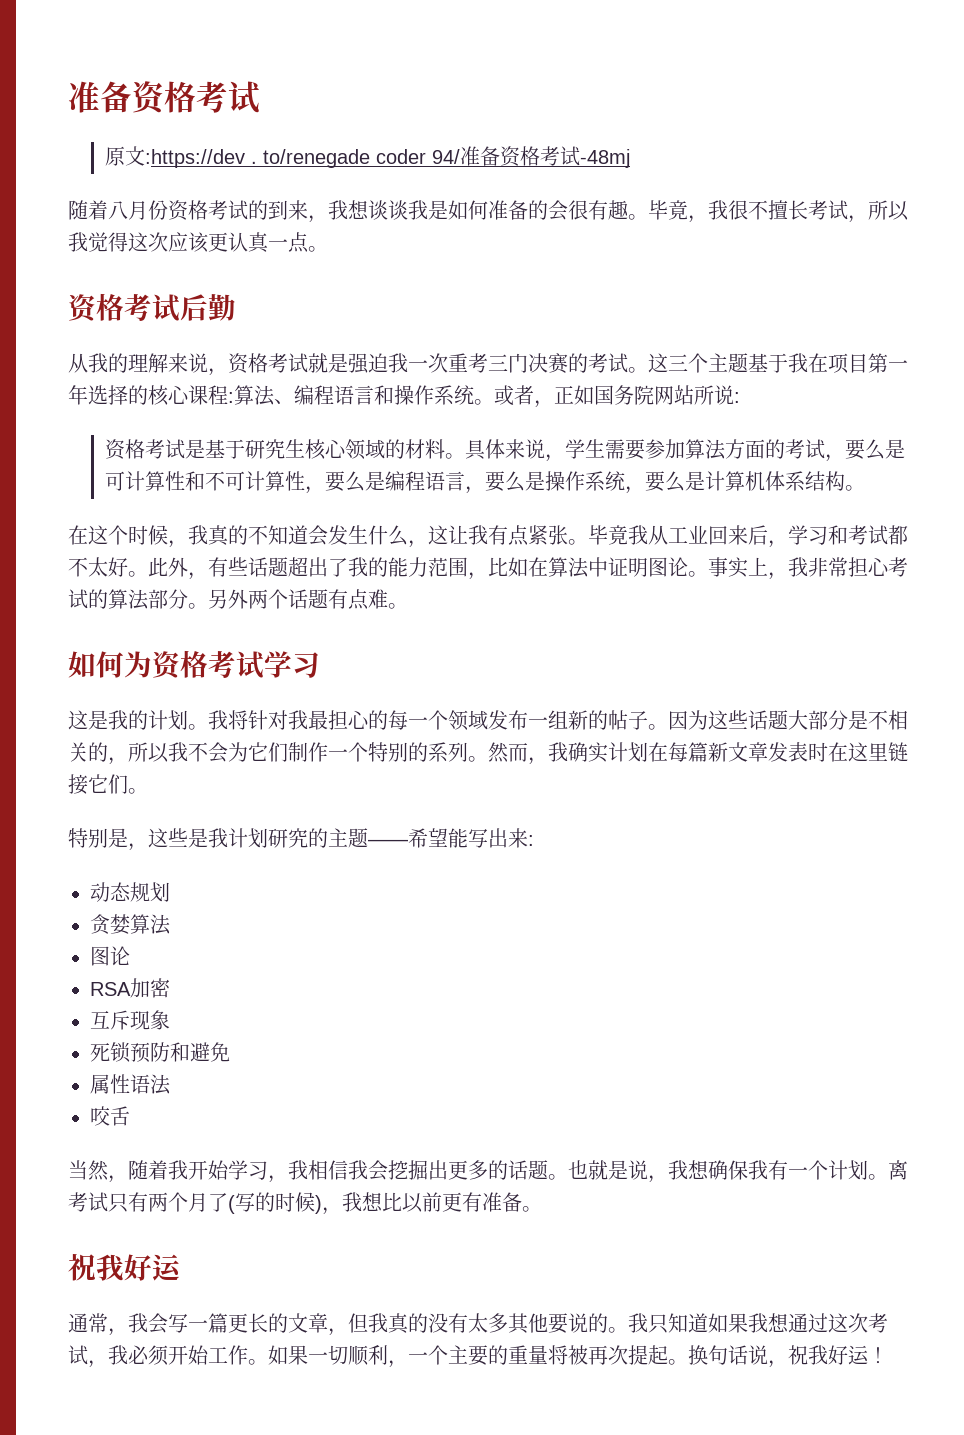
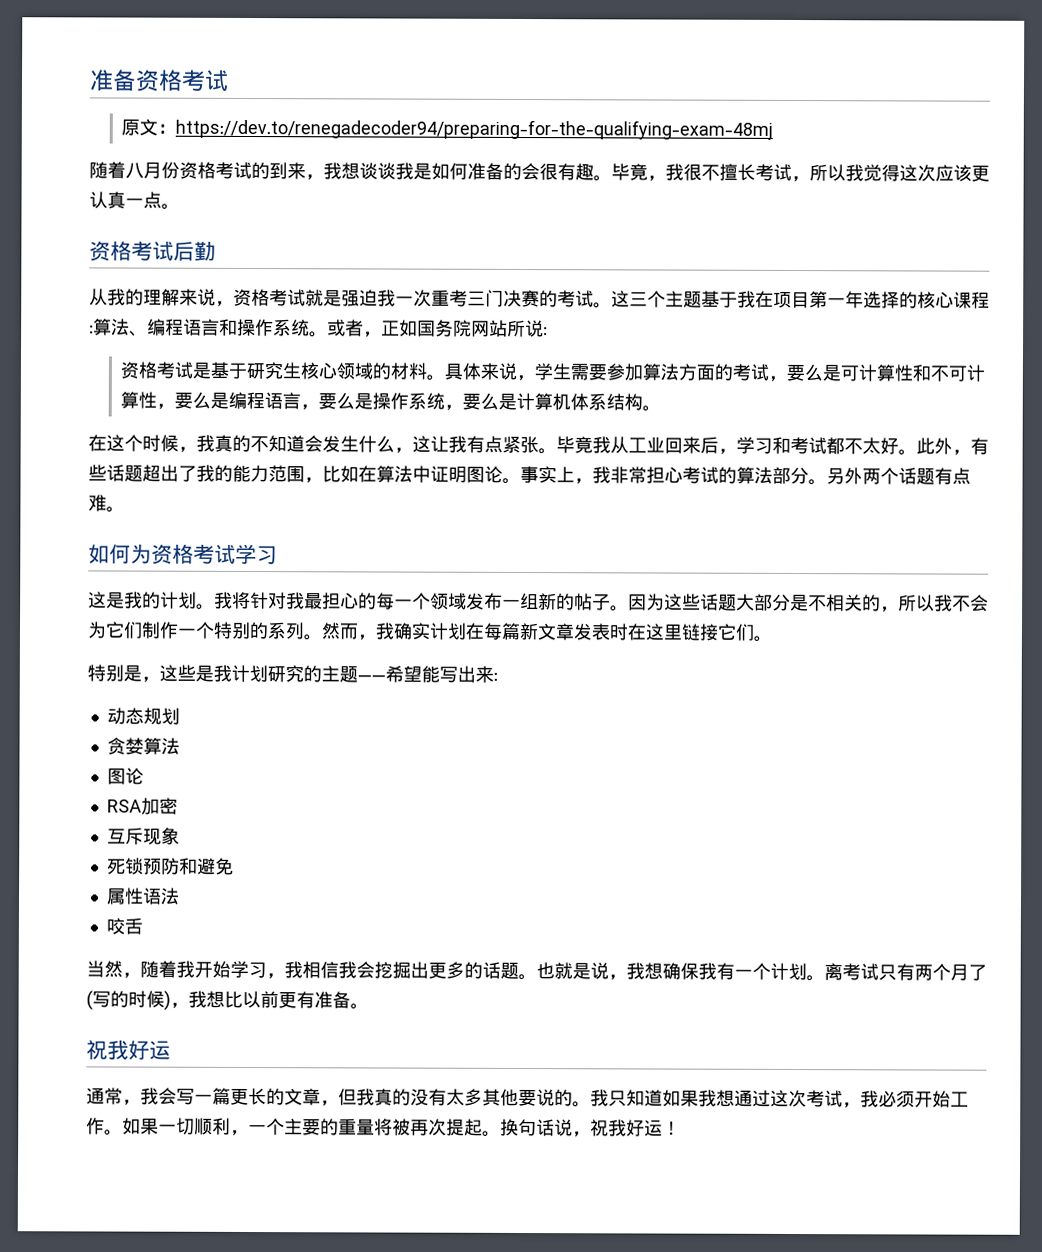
[145,146,631,168] :https://dev . to/renegade coder 94/准备资格考试-48mj -> [157,118,774,140] ：https://dev.to/renegadecoder94/preparing-for-the-qualifying-exam-48mj

